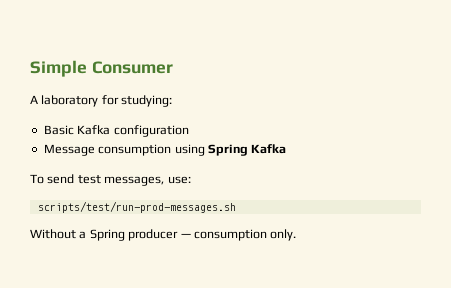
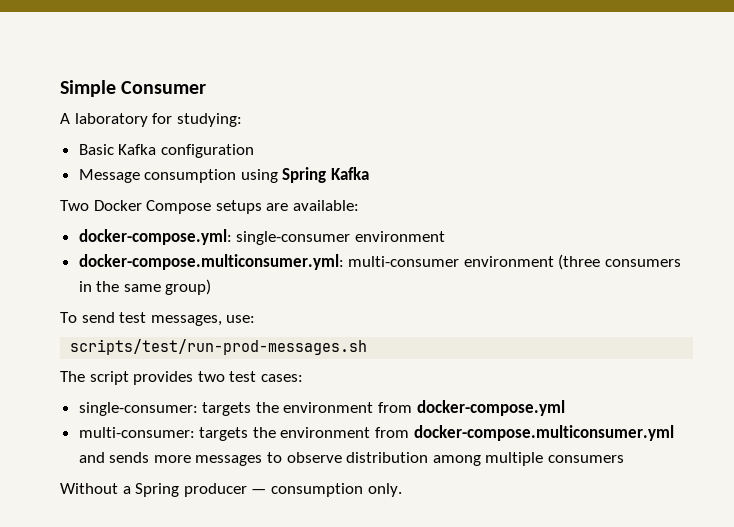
(287, 149) none -> [60,200,359,214] [78,229,445,245] [78,254,682,270] [78,279,212,295] // Two Docker Compose setups are available: // docker-compose.yml: single-consumer environment // docker-compose.multiconsumer.yml: multi-consumer environment (three consumers in the same group)
(236, 207) none -> [60,371,303,385] [78,400,565,416] [78,425,674,441] [78,452,625,466] // The script provides two test cases: // single-consumer: targets the environment from docker-compose.yml // multi-consumer: targets the environment from docker-compose.multiconsumer.yml and sends more messages to observe distribution among multiple consumers

